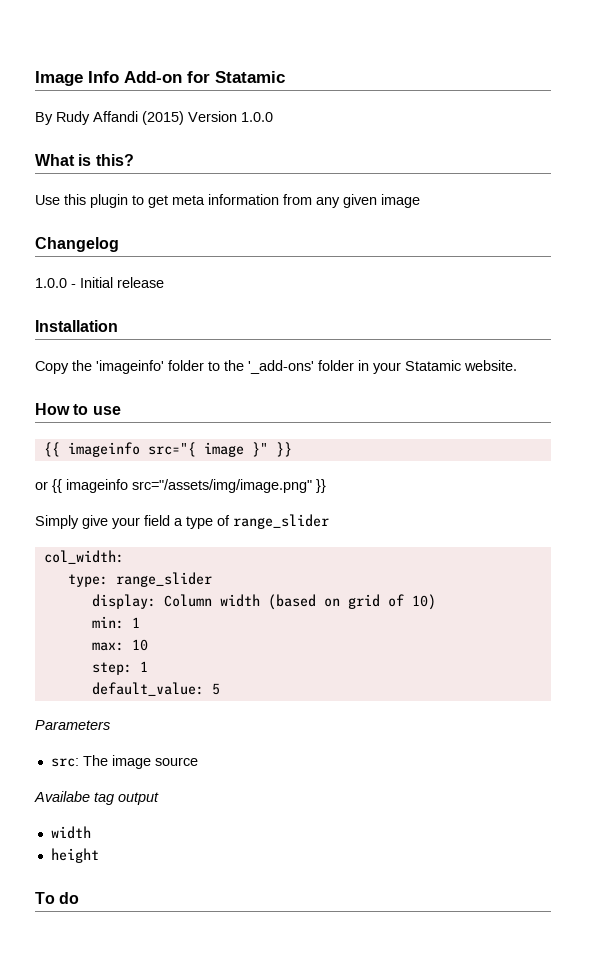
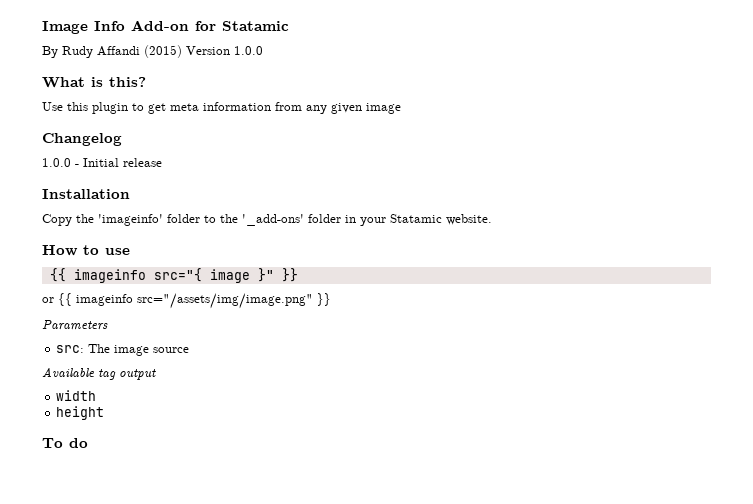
[35,514,329,529] [43,550,124,564] [67,572,212,587] [91,594,436,610] [91,616,140,629] [91,639,148,651] [91,661,148,675] [91,682,220,696] // Simply give your field a type of range_slider // col_width: // type: range_slider // display: Column width (based on grid of 10) // min: 1 // max: 10 // step: 1 // default_value: 5 -> (331, 299) none
[34,791,90,802] Availabe -> [42,367,95,377] Available

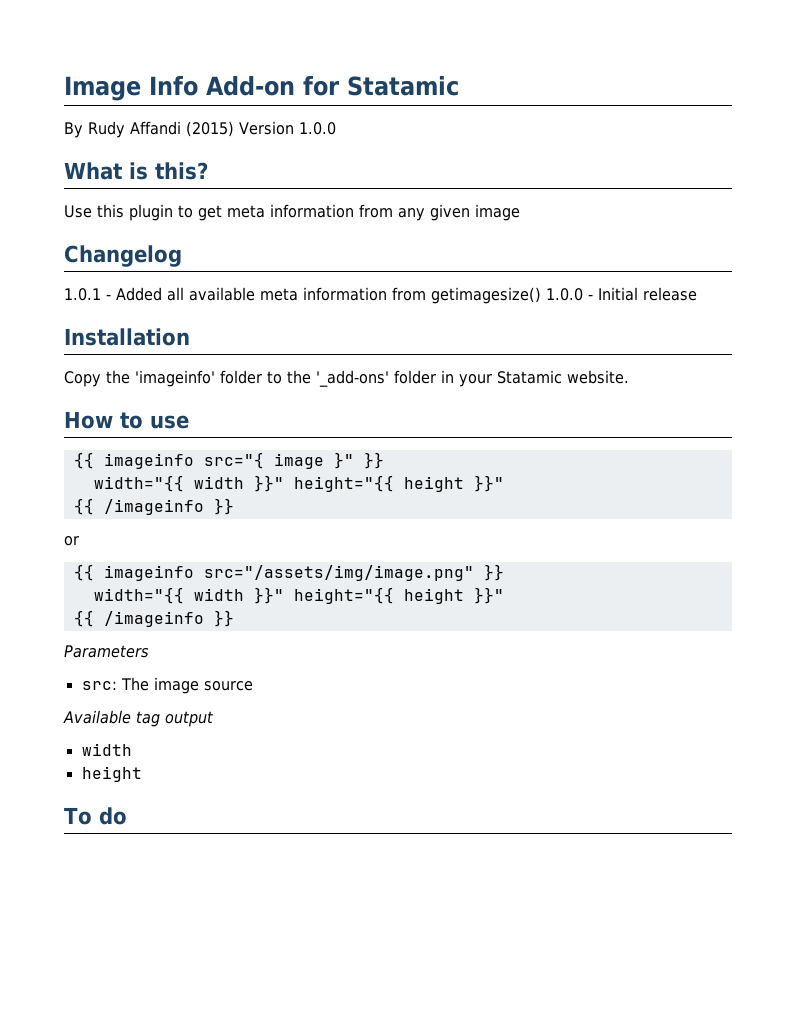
(122, 139) none -> [64,287,541,304] 1.0.1 - Added all available meta information from getimagesize()
(298, 275) none -> [93,475,504,492] [73,498,234,515] // width="{{ width }}" height="{{ height }}" // {{ /imageinfo }}
(54, 300) none -> (79, 541) //
(331, 299) none -> [93,587,504,604] [73,610,234,627] // width="{{ width }}" height="{{ height }}" // {{ /imageinfo }}

